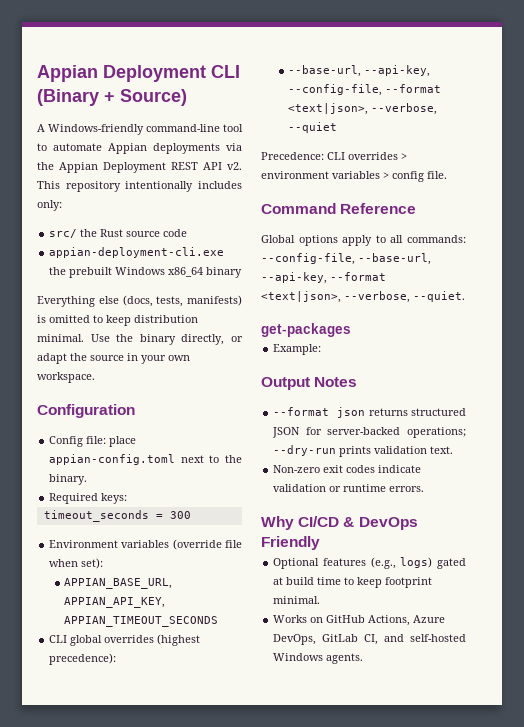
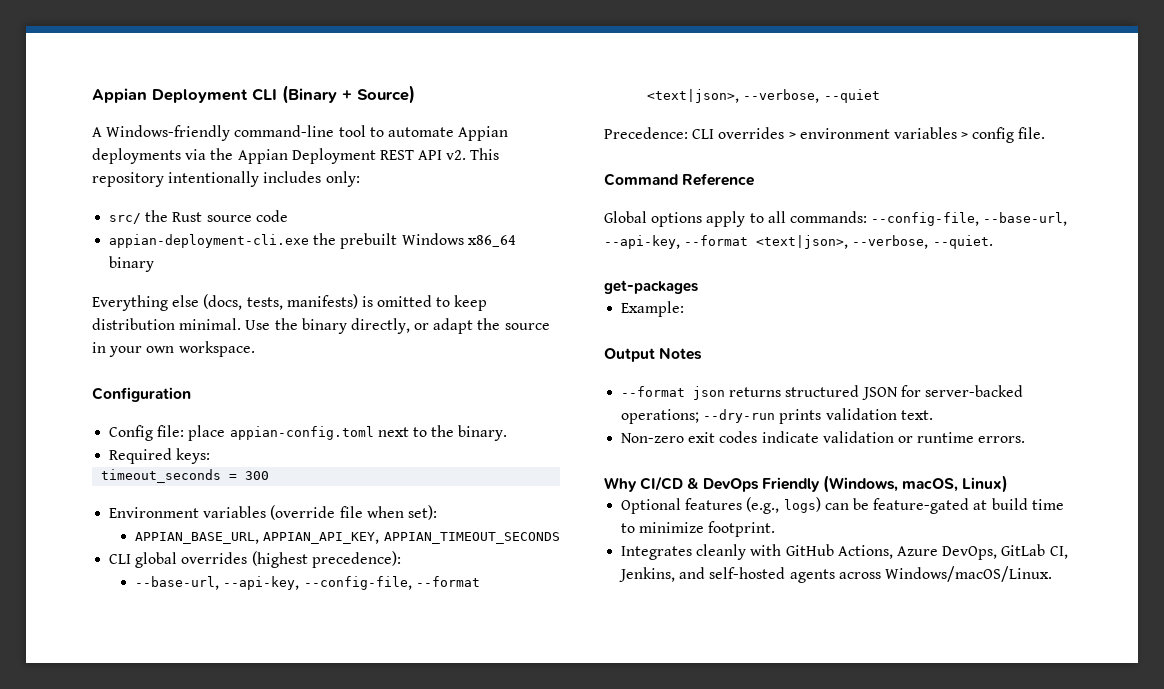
(320, 543) none -> [822,475,1009,493] (Windows, macOS, Linux)
[437,558,466,569] gated -> [824,498,970,514] can be feature-gated
[357,577,433,588] [273,596,321,604] [273,615,324,623] keep footprint minimal. // Works on -> [639,521,776,537] [621,544,782,560] minimize footprint. // Integrates cleanly with
(379, 639) none -> [619,567,676,582] Jenkins,
[273,653,364,664] Windows agents. -> [789,566,1052,583] agents across Windows/macOS/Linux.

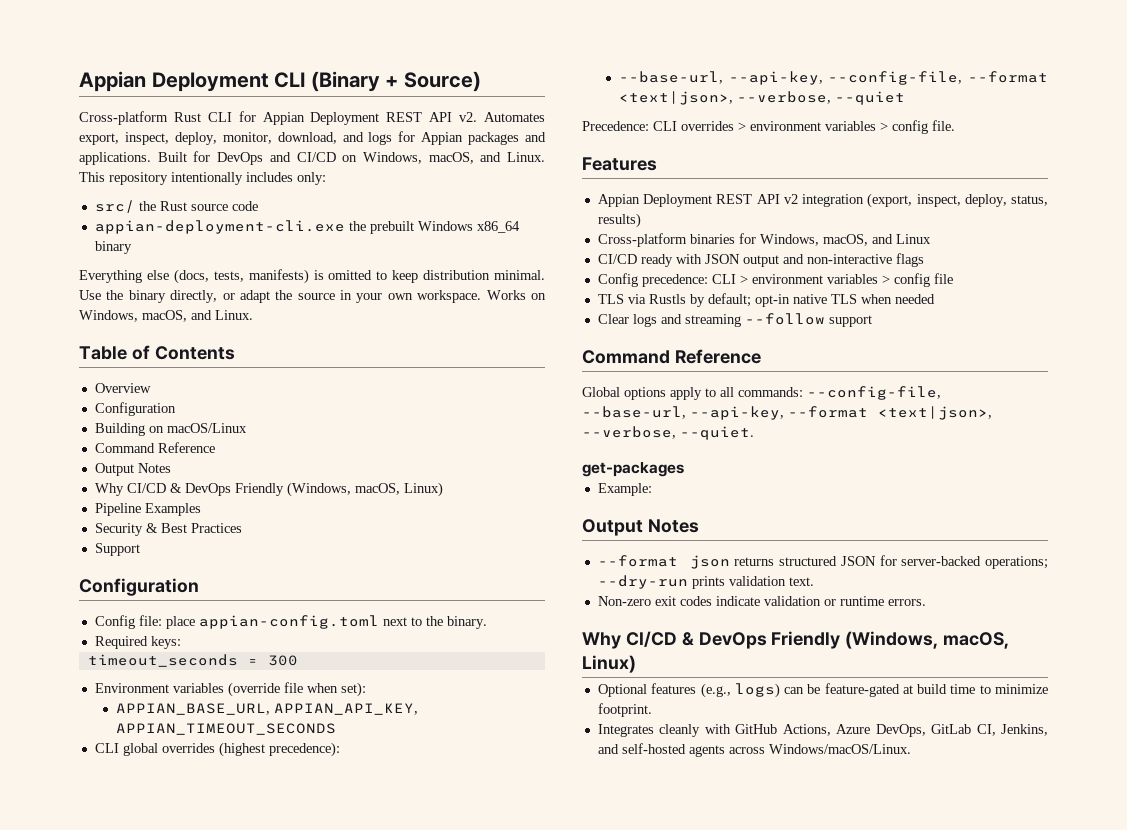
[92,125,509,141] [92,148,234,164] A Windows-friendly command-line tool to automate Appian deployments via the -> [79,111,256,125] Cross-platform Rust CLI for
(467, 155) none -> [484,112,546,122] [79,131,546,145] [79,151,545,165] Automates export, inspect, deploy, monitor, download, and logs for Appian packages and applications. Built for DevOps and CI/CD on Windows, macOS, and Linux.
(255, 349) none -> [486,290,546,300] [79,310,253,322] [79,345,235,360] [94,383,151,393] [94,402,176,416] [94,423,247,436] [94,442,215,453] [94,463,171,476] [94,482,443,497] [94,503,201,516] [94,523,242,536] [94,543,140,556] Works on Windows, macOS, and Linux. // Table of Contents // Overview // Configuration // Building on macOS/Linux // Command Reference // Output Notes // Why CI/CD & DevOps Friendly (Windows, macOS, Linux) // Pipeline Examples // Security & Best Practices // Support
(1046, 133) none -> [582,157,657,171] [597,193,1048,208] [597,213,641,228] [597,233,931,247] [597,253,924,267] [597,273,953,287] [597,293,935,307] [597,313,872,327] // Features // Appian Deployment REST API v2 integration (export, inspect, deploy, status, results) // Cross-platform binaries for Windows, macOS, and Linux // CI/CD ready with JSON output and non-interactive flags // Config precedence: CLI > environment variables > config file // TLS via Rustls by default; opt-in native TLS when needed // Clear logs and streaming --follow support

